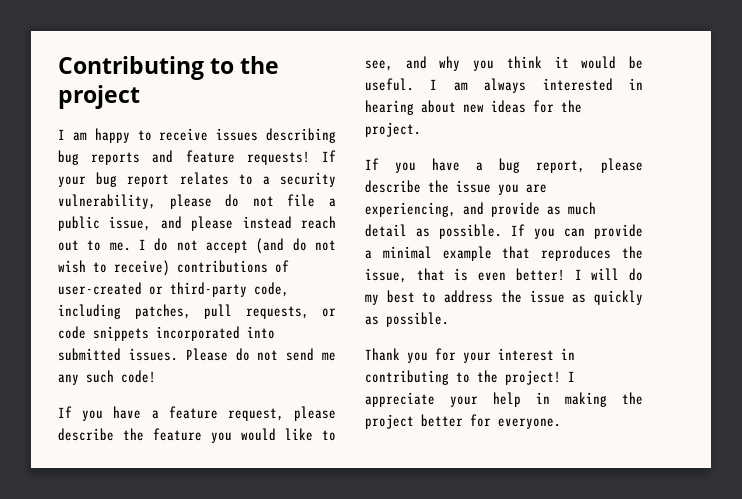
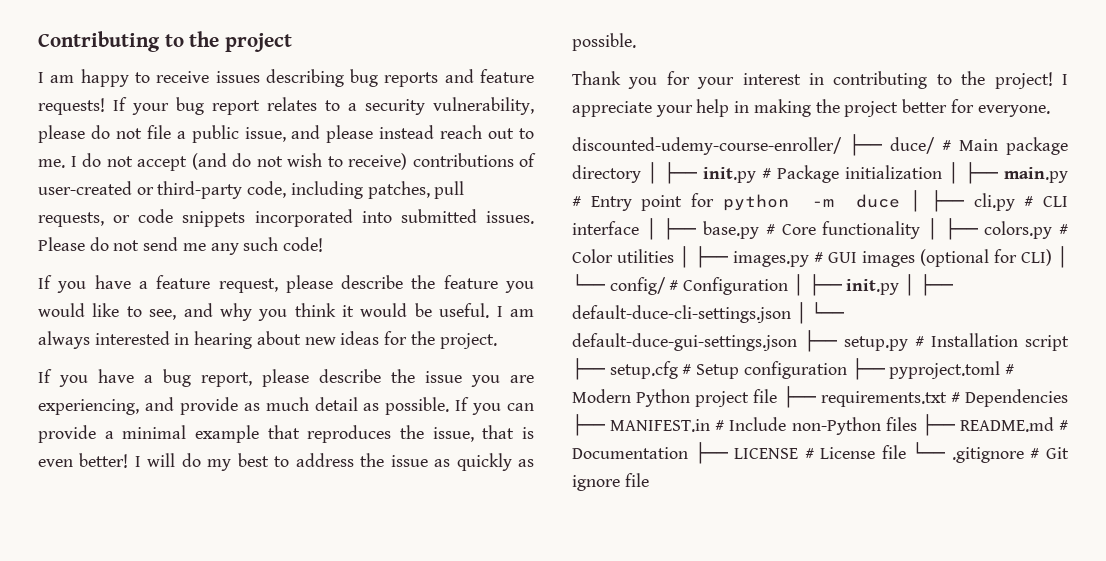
(561, 423) none -> [572,134,1068,156] [572,162,1068,184] [572,190,1068,212] [572,218,1068,240] [572,246,1068,268] [572,274,954,296] [572,302,846,324] [572,330,1069,352] [572,358,1015,380] [572,386,1068,408] [572,414,1068,436] [572,442,1069,464] [572,473,649,491] // discounted-udemy-course-enroller/ ├── duce/ # Main package directory │ ├── init.py # Package initialization │ ├── main.py # Entry point for python -m duce │ ├── cli.py # CLI interface │ ├── base.py # Core functionality │ ├── colors.py # Color utilities │ ├── images.py # GUI images (optional for CLI) │ └── config/ # Configuration │ ├── init.py │ ├── default-duce-cli-settings.json │ └── default-duce-gui-settings.json ├── setup.py # Installation script ├── setup.cfg # Setup configuration ├── pyproject.toml # Modern Python project file ├── requirements.txt # Dependencies ├── MANIFEST.in # Include non-Python files ├── README.md # Documentation ├── LICENSE # License file └── .gitignore # Git ignore file

